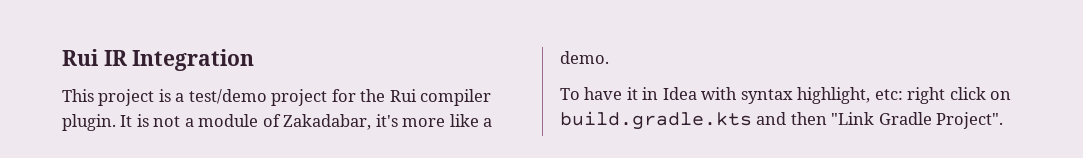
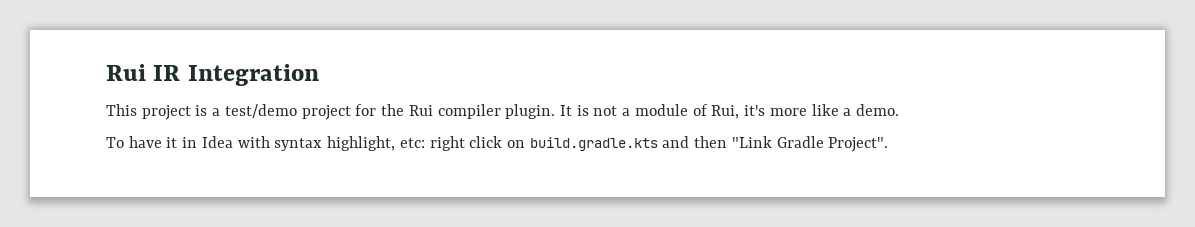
[283,114,372,130] Zakadabar, -> [711,105,740,119] Rui,

